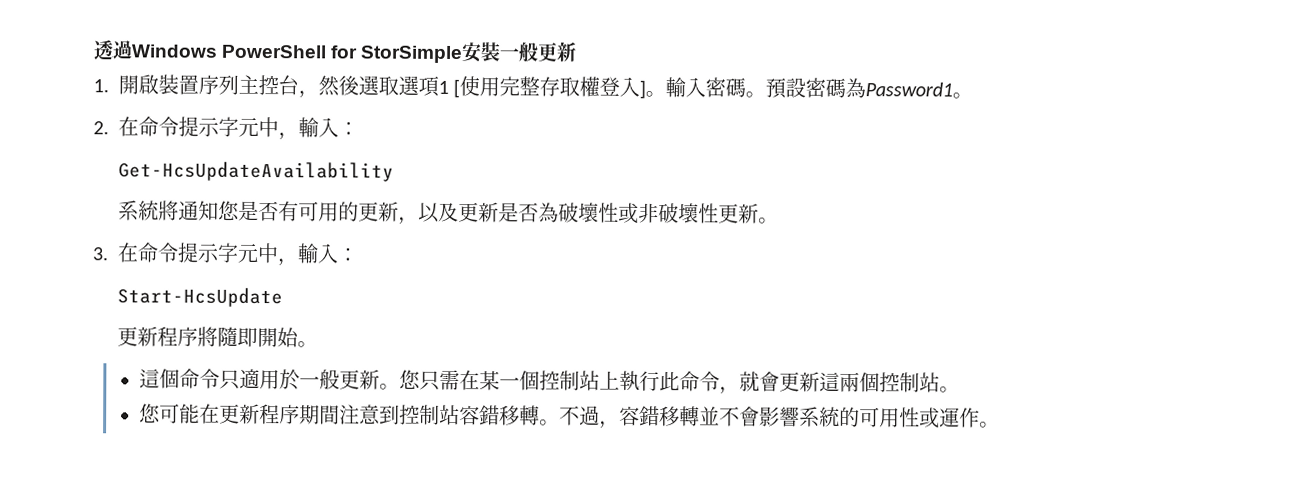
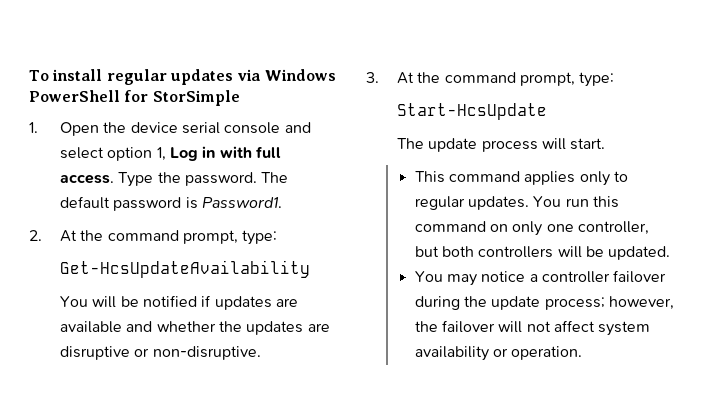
[93,40,133,61] 透過 -> [29,69,262,85] To install regular updates via
[461,41,578,63] [93,74,974,99] [93,116,359,141] [117,161,394,182] [117,200,779,225] [92,242,358,267] [116,287,283,308] [116,326,318,348] [138,368,960,395] [138,403,1000,429] 安裝一般更新 // 1.開啟裝置序列主控台，然後選取選項1 [使用完整存取權登入]。輸入密碼。預設密碼為Password1。 // 2.在命令提示字元中，輸入： // Get-HcsUpdateAvailability // 系統將通知您是否有可用的更新，以及更新是否為破壞性或非破壞性更新。 // 3.在命令提示字元中，輸入： // Start-HcsUpdate // 更新程序將隨即開始。 // 這個命令只適用於一般更新。您只需在某一個控制站上執行此命令，就會更新這兩個控制站。 // 您可能在更新程序期間注意到控制站容錯移轉。不過，容錯移轉並不會影響系統的可用性或運作。 -> [29,122,311,136] [60,146,282,161] [60,172,289,187] [60,196,283,211] [29,230,278,245] [60,260,311,278] [60,295,299,310] [60,321,330,335] [60,346,261,360] [366,72,615,87] [397,103,548,120] [397,138,606,152] [414,171,628,186] [414,196,619,210] [414,221,649,236] [414,246,671,260] [414,270,667,286] [414,296,674,310] [414,320,651,336] [414,346,583,361] // 1. Open the device serial console and select option 1, Log in with full access. Type the password. The default password is Password1. // 2. At the command prompt, type: // Get-HcsUpdateAvailability // You will be notified if updates are available and whether the updates are disruptive or non-disruptive. // 3. At the command prompt, type: // Start-HcsUpdate // The update process will start. // This command applies only to regular updates. You run this command on only one controller, but both controllers will be updated. // You may notice a controller failover during the update process; however, the failover will not affect system availability or operation.

